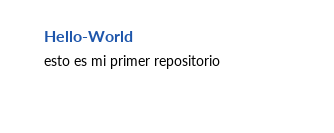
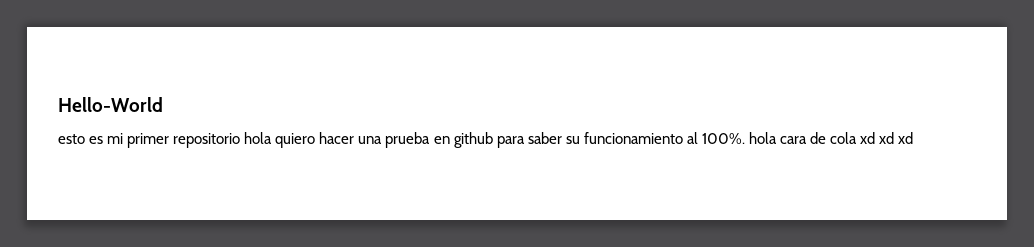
(220, 62) none -> [244,132,914,148] hola quiero hacer una prueba en github para saber su funcionamiento al 100%. hola cara de cola xd xd xd

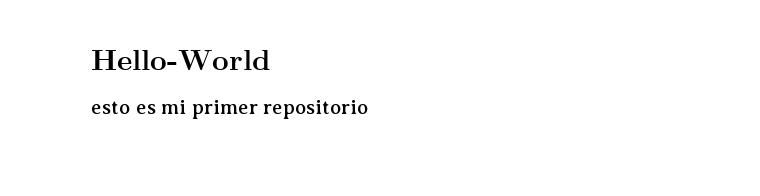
[244,132,914,148] hola quiero hacer una prueba en github para saber su funcionamiento al 100%. hola cara de cola xd xd xd -> (369, 109) none

